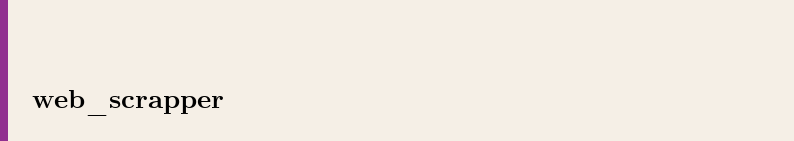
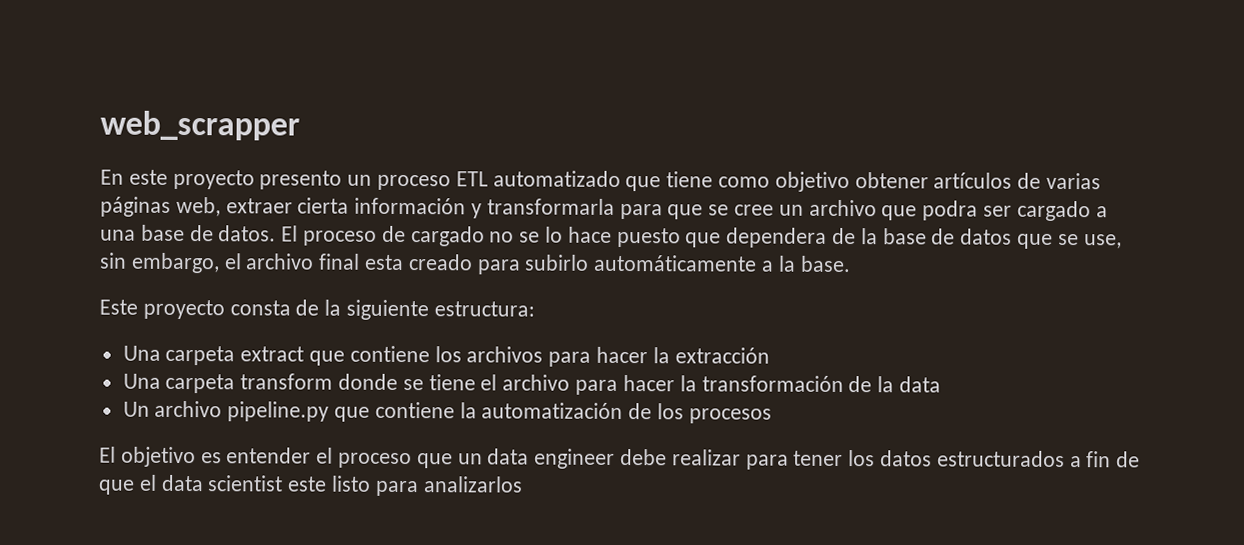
(224, 103) none -> [100,169,1102,193] [100,196,1108,222] [100,224,1122,249] [100,252,851,275] [99,299,535,321] [122,345,770,367] [122,373,941,395] [122,400,772,424] [99,446,1141,470] [98,474,523,497] // En este proyecto presento un proceso ETL automatizado que tiene como objetivo obtener artículos de varias páginas web, extraer cierta información y transformarla para que se cree un archivo que podra ser cargado a una base de datos. El proceso de cargado no se lo hace puesto que dependera de la base de datos que se use, sin embargo, el archivo final esta creado para subirlo automáticamente a la base. // Este proyecto consta de la siguiente estructura: // Una carpeta extract que contiene los archivos para hacer la extracción // Una carpeta transform donde se tiene el archivo para hacer la transformación de la data // Un archivo pipeline.py que contiene la automatización de los procesos // El objetivo es entender el proceso que un data engineer debe realizar para tener los datos estructurados a fin de que el data scientist este listo para analizarlos

